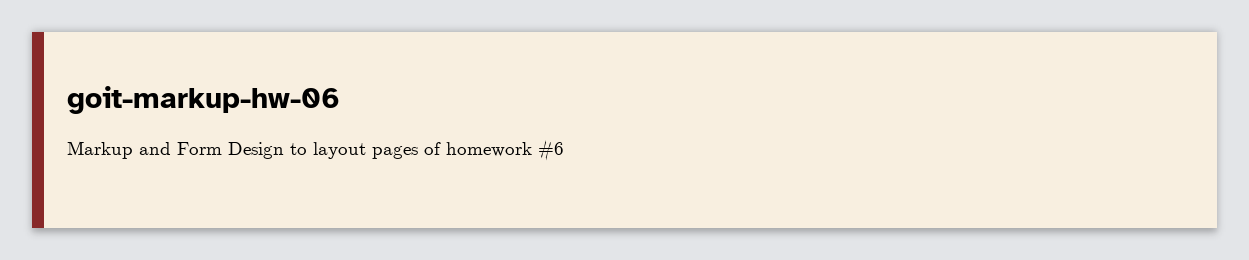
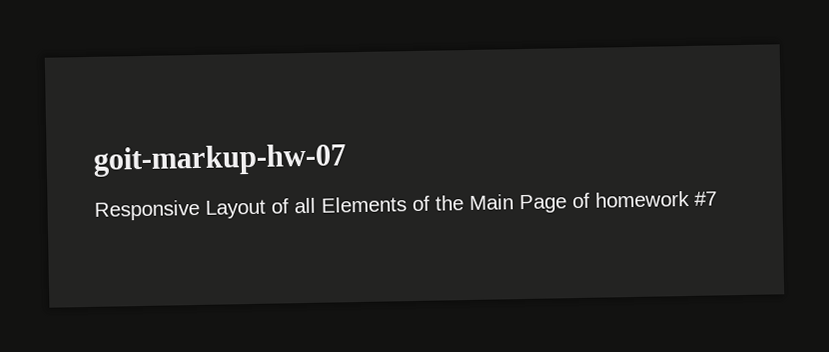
[67,86,340,114] [67,141,418,159] goit-markup-hw-06 // Markup and Form Design to layout pages -> [93,143,346,177] [94,194,567,221] goit-markup-hw-07 // Responsive Layout of all Elements of the Main Page
[538,140,564,161] #6 -> [694,191,717,206] #7

